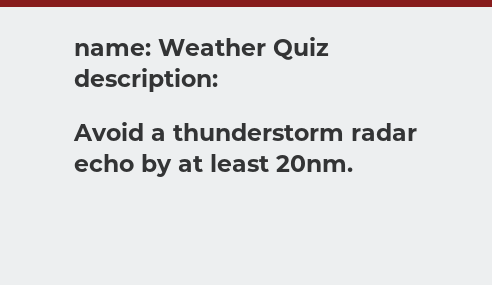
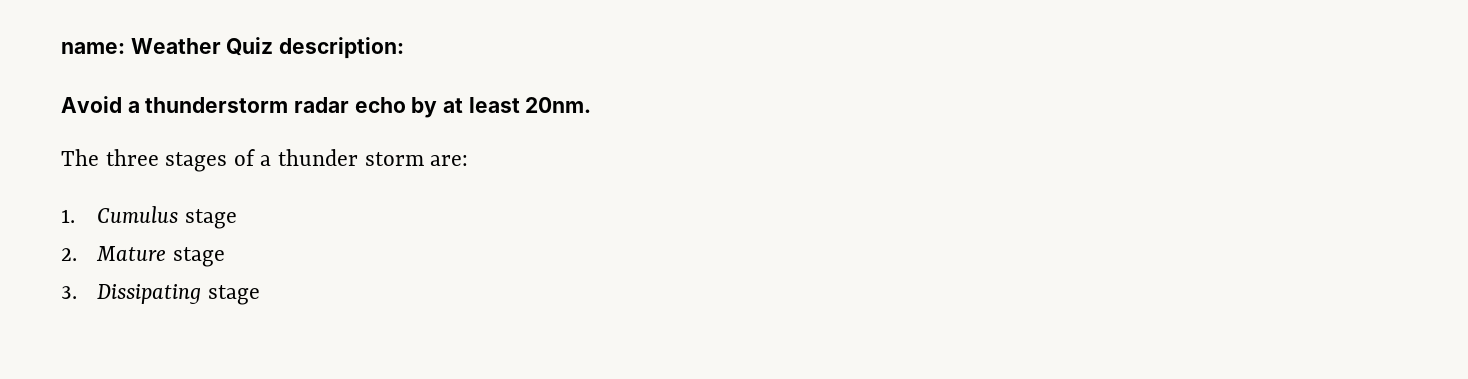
(353, 163) none -> [61,149,469,172] [61,206,237,229] [61,246,225,267] [61,284,260,305] // The three stages of a thunder storm are: // 1. Cumulus stage // 2. Mature stage // 3. Dissipating stage

